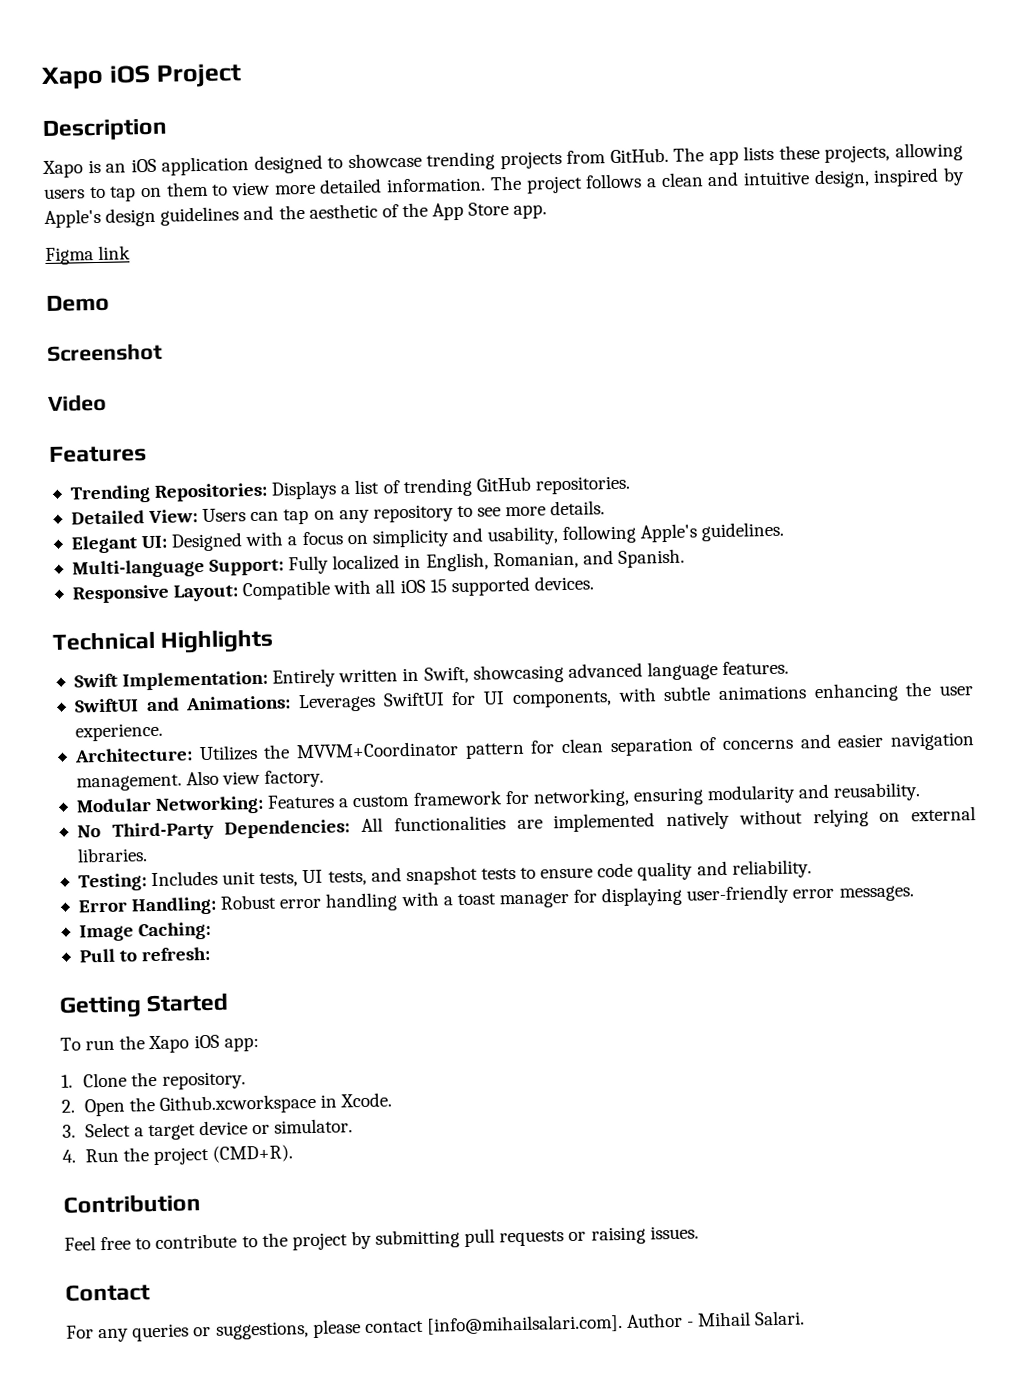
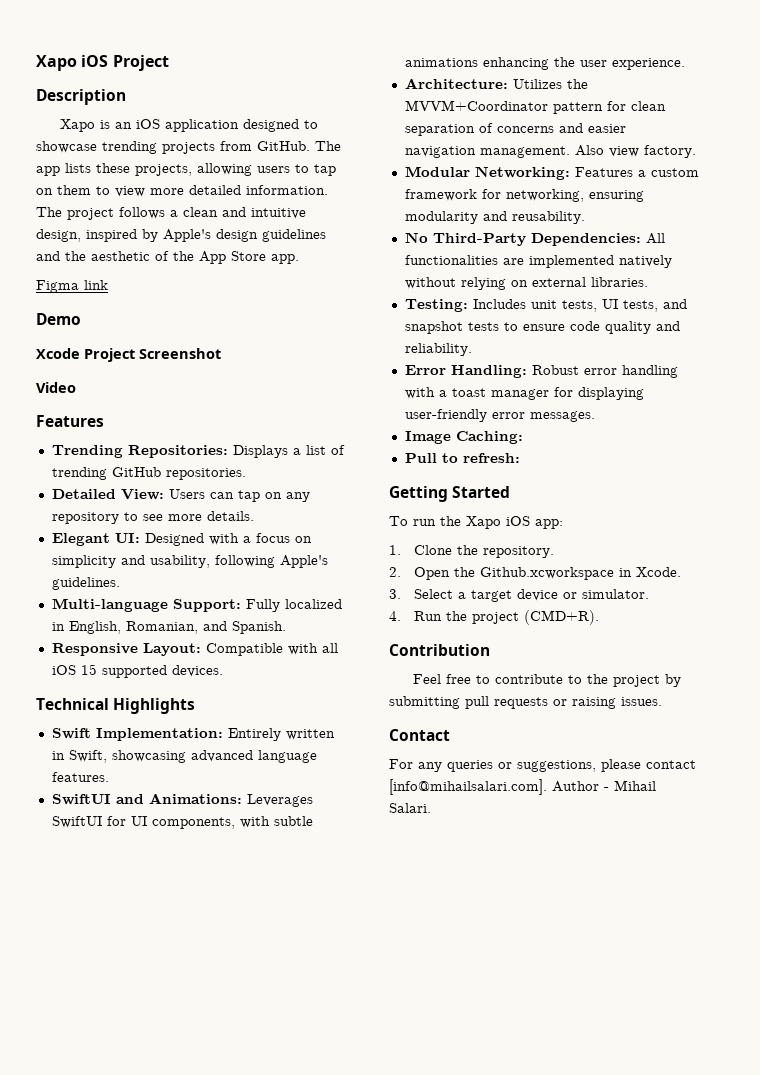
(110, 303) none -> [36,348,135,362] Xcode Project

